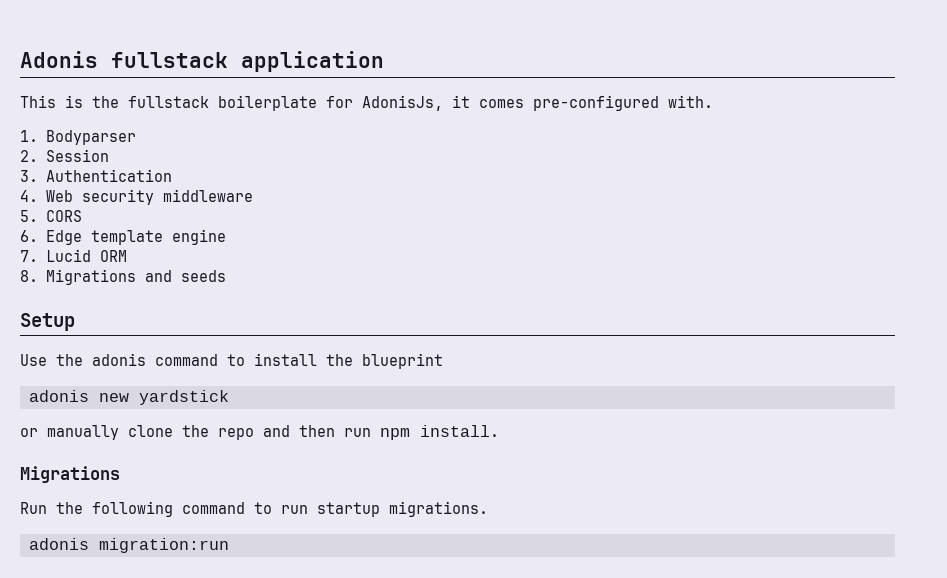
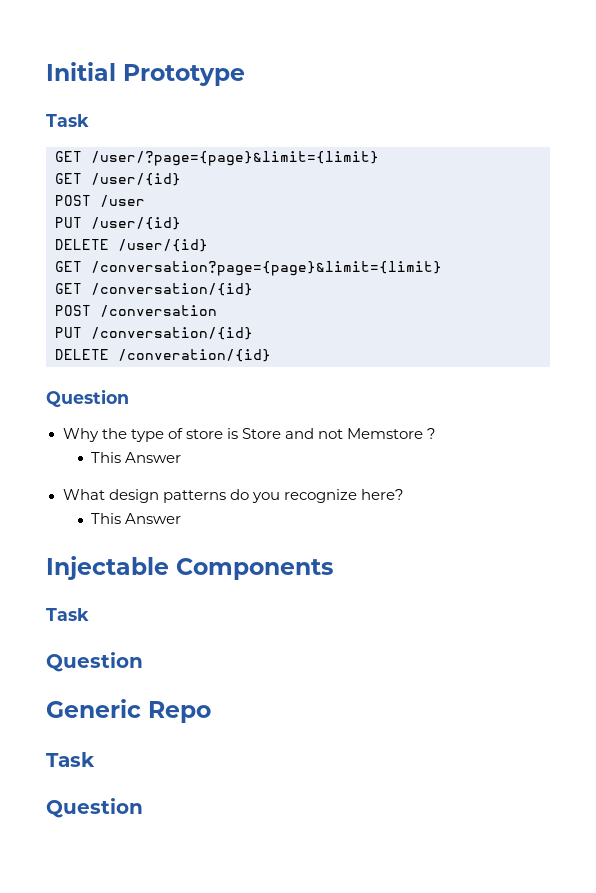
[20,51,384,72] [20,95,713,111] [20,130,136,145] [20,149,109,162] [20,169,172,182] [20,189,253,205] [20,210,82,222] [20,229,226,245] [20,249,127,262] [20,269,226,285] [20,313,75,331] [20,353,443,369] [29,390,229,405] [20,425,499,440] [20,466,120,483] [20,501,488,517] [29,538,229,553] Adonis fullstack application // This is the fullstack boilerplate for AdonisJs, it comes pre-configured with. // 1. Bodyparser // 2. Session // 3. Authentication // 4. Web security middleware // 5. CORS // 6. Edge template engine // 7. Lucid ORM // 8. Migrations and seeds // Setup // Use the adonis command to install the blueprint // adonis new yardstick // or manually clone the repo and then run npm install. // Migrations // Run the following command to run startup migrations. // adonis migration:run -> [46,62,245,86] [46,114,89,127] [55,151,379,166] [55,173,181,186] [55,195,145,207] [55,217,181,230] [55,239,208,252] [55,261,442,276] [55,283,253,296] [55,305,217,317] [55,327,253,340] [55,349,271,362] [46,389,129,407] [62,428,437,442] [91,452,182,463] [62,489,404,503] [91,513,182,524] [46,556,333,580] [46,608,89,621] [46,652,143,672] [46,699,211,723] [46,752,95,767] [46,798,143,818] Initial Prototype // Task // GET /user/?page={page}&limit={limit} // GET /user/{id} // POST /user // PUT /user/{id} // DELETE /user/{id} // GET /conversation?page={page}&limit={limit} // GET /conversation/{id} // POST /conversation // PUT /conversation/{id} // DELETE /converation/{id} // Question // Why the type of store is Store and not Memstore ? // This Answer // What design patterns do you recognize here? // This Answer // Injectable Components // Task // Question // Generic Repo // Task // Question

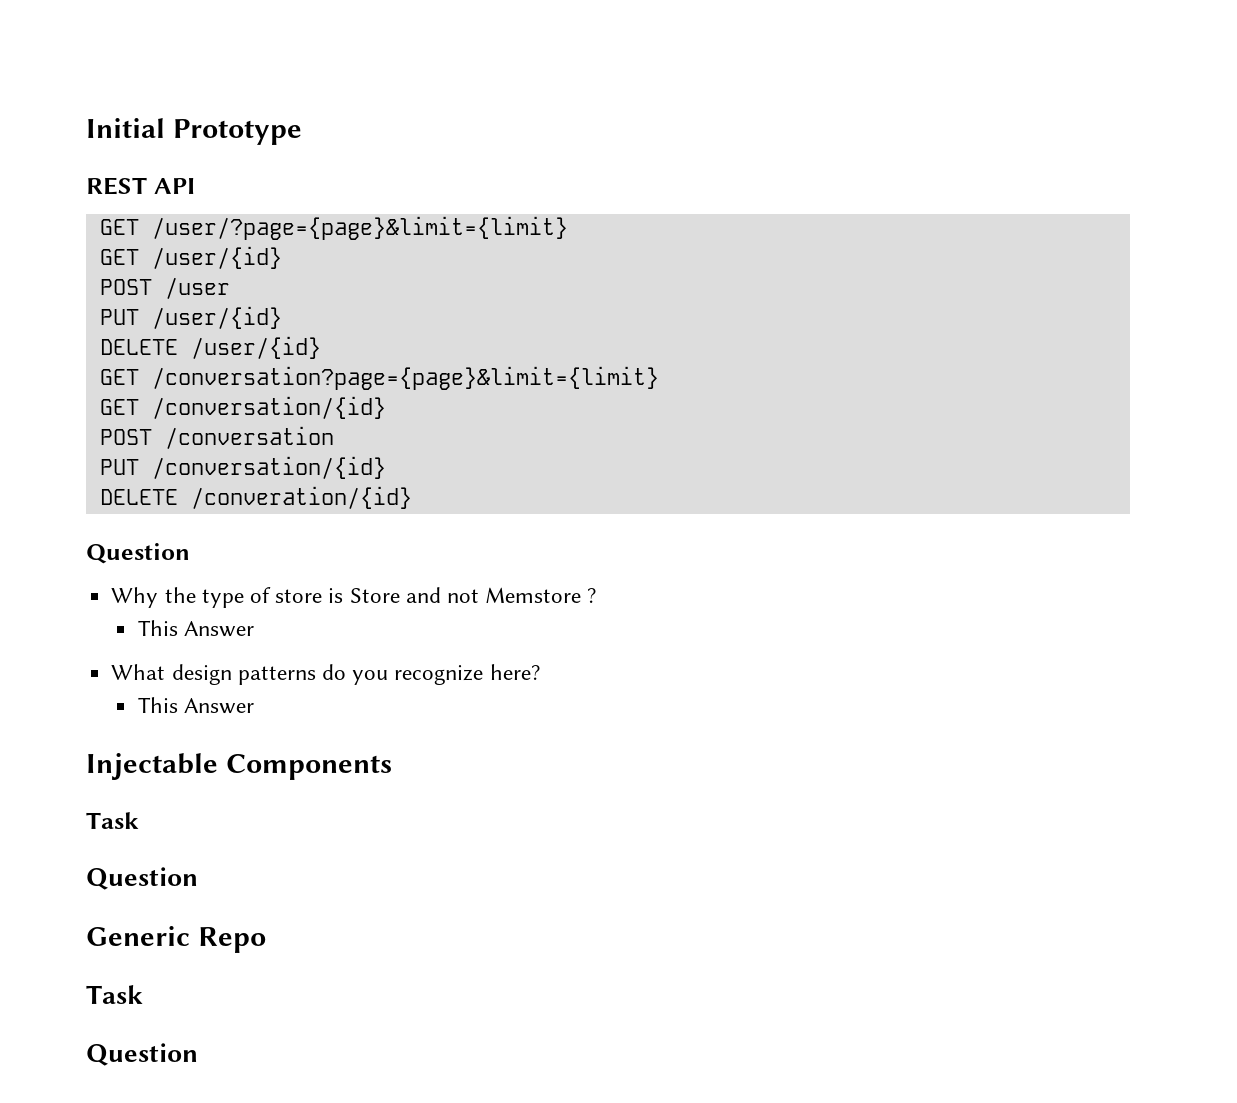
[46,114,89,127] Task -> [86,177,195,195] REST API

